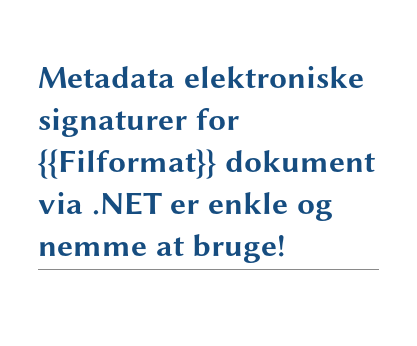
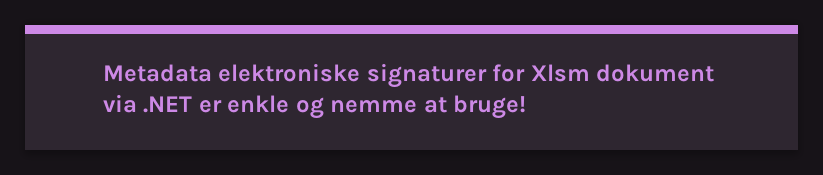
[38,149,216,179] {{Filformat}} -> [530,64,590,82] Xlsm

